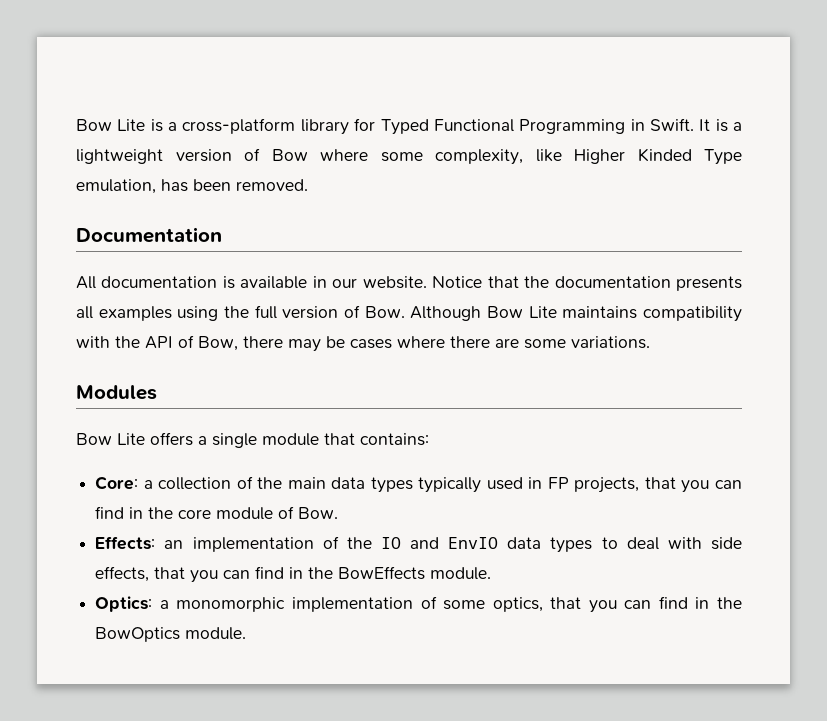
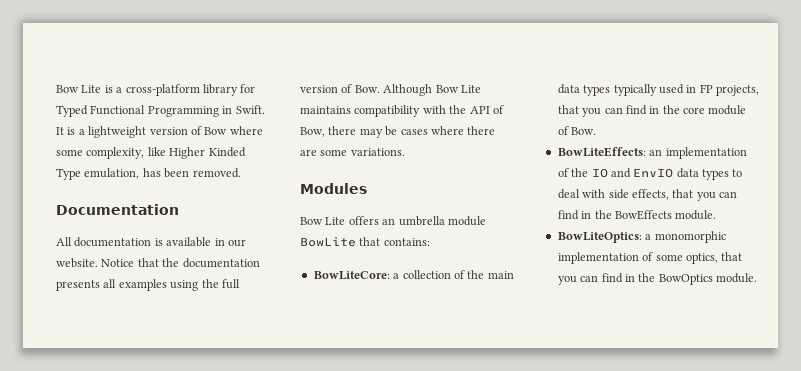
[198,433,319,448] a single module -> [382,216,486,226] [300,237,356,247] an umbrella module BowLite
[95,476,139,490] Core: -> [313,271,390,280] BowLiteCore:
[95,536,156,550] Effects: -> [557,147,646,157] BowLiteEffects:
[95,596,153,612] Optics: -> [557,232,642,243] BowLiteOptics:

